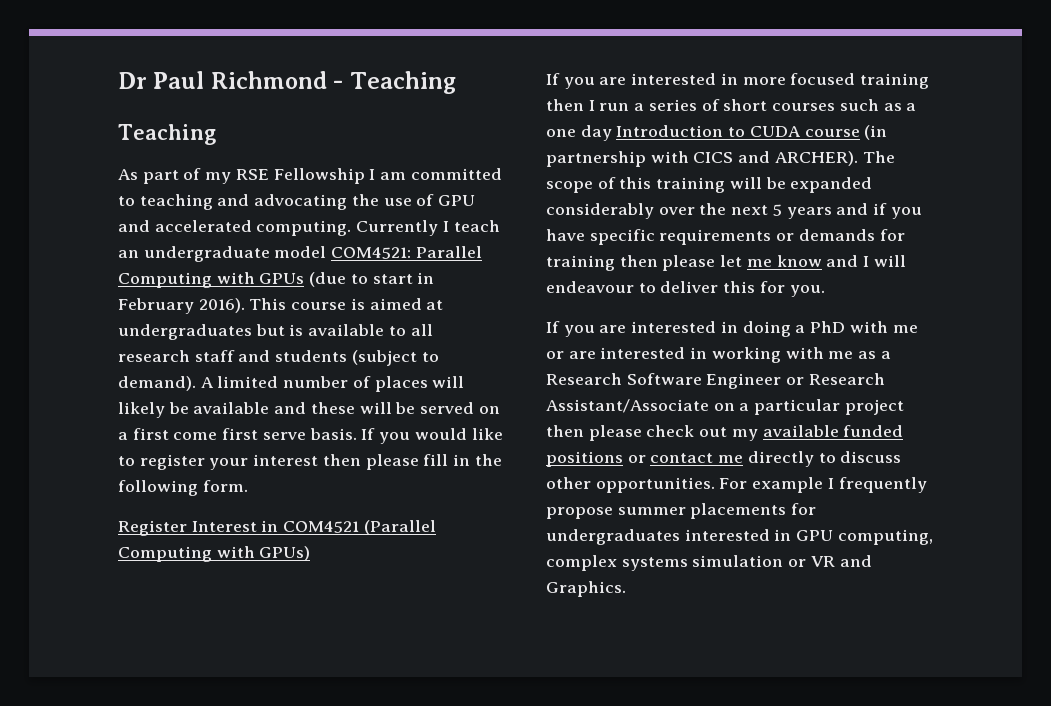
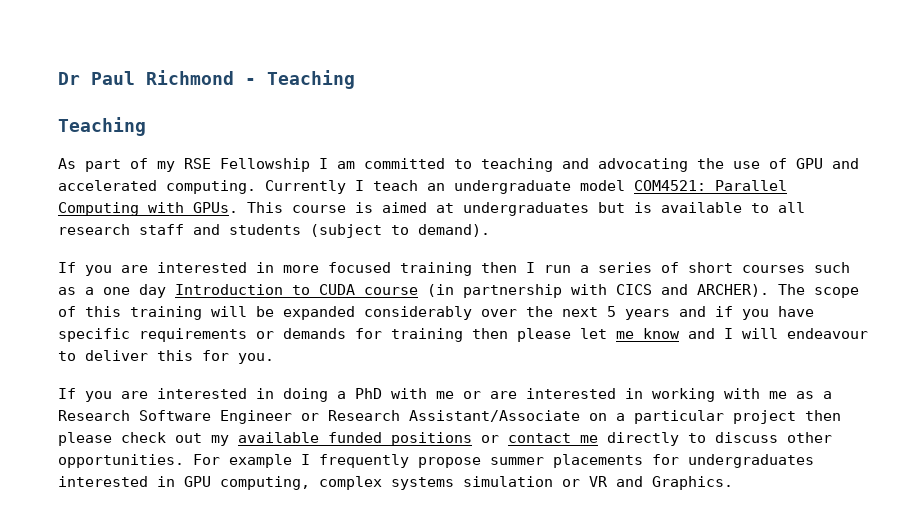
[259,272,435,287] [118,298,245,314] GPUs (due to start in February 2016). -> [193,202,238,213] GPUs.
[200,376,465,392] [118,402,500,418] [118,428,503,444] [118,454,502,470] [118,480,248,496] [118,520,436,536] [118,546,311,562] A limited number of places will likely be available and these will be served on a first come first serve basis. If you would like to register your interest then please fill in the following form. // Register Interest in COM4521 (Parallel Computing with GPUs) -> (490, 230) none

